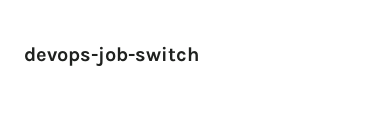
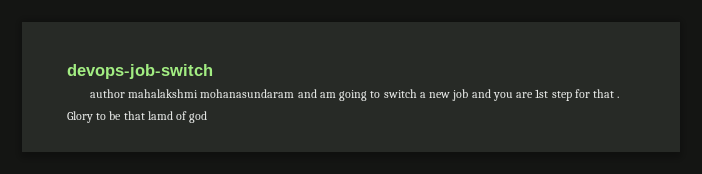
(199, 56) none -> [89,89,620,101] [67,111,208,123] // author mahalakshmi mohanasundaram and am going to switch a new job and you are 1st step for that . // Glory to be that lamd of god

